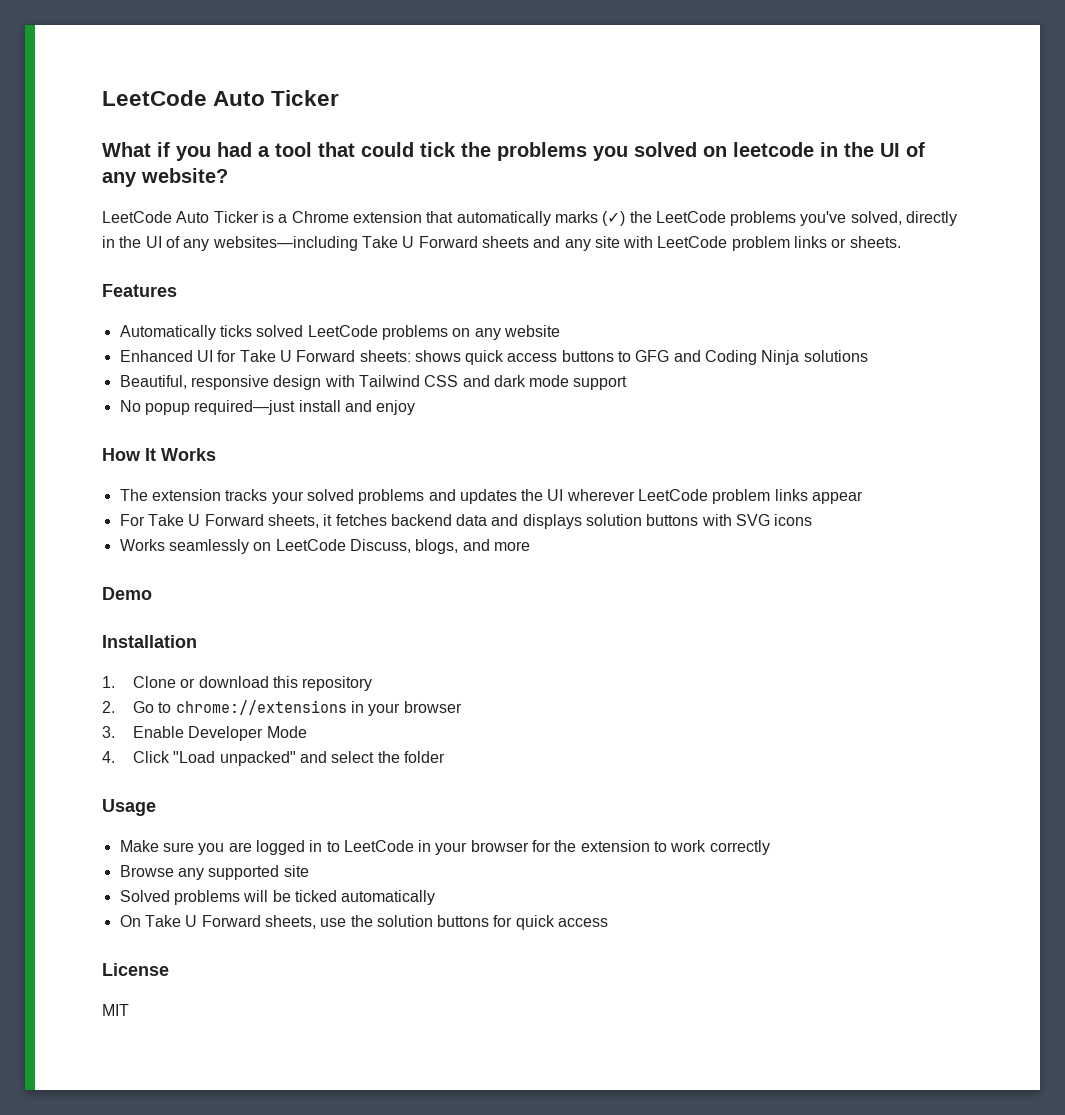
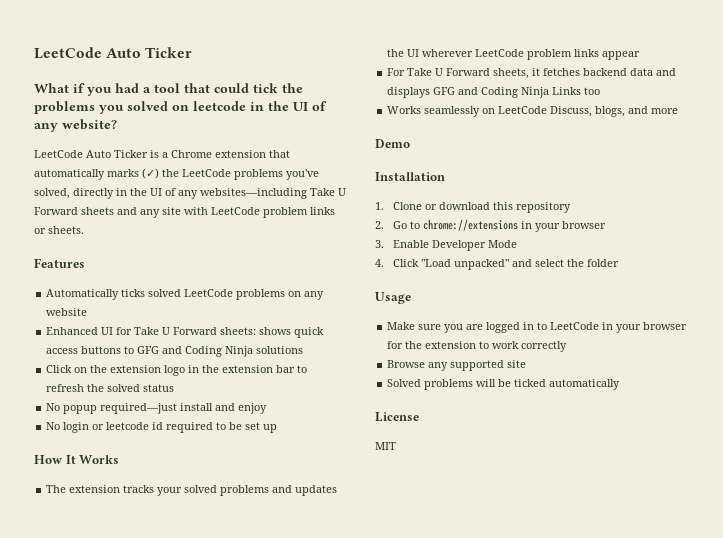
[119,375,628,390] Beautiful, responsive design with Tailwind CSS and dark mode support -> [46,365,308,376] [46,384,175,392] Click on the extension logo in the extension bar to refresh the solved status
(416, 407) none -> [46,422,278,433] // No login or leetcode id required to be set up
[586,514,813,526] solution buttons with SVG icons -> [433,87,601,98] GFG and Coding Ninja Links too
[119,915,609,930] // On Take U Forward sheets, use the solution buttons for quick access -> (621, 384) none

